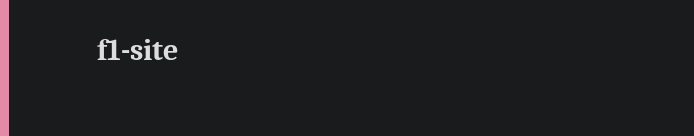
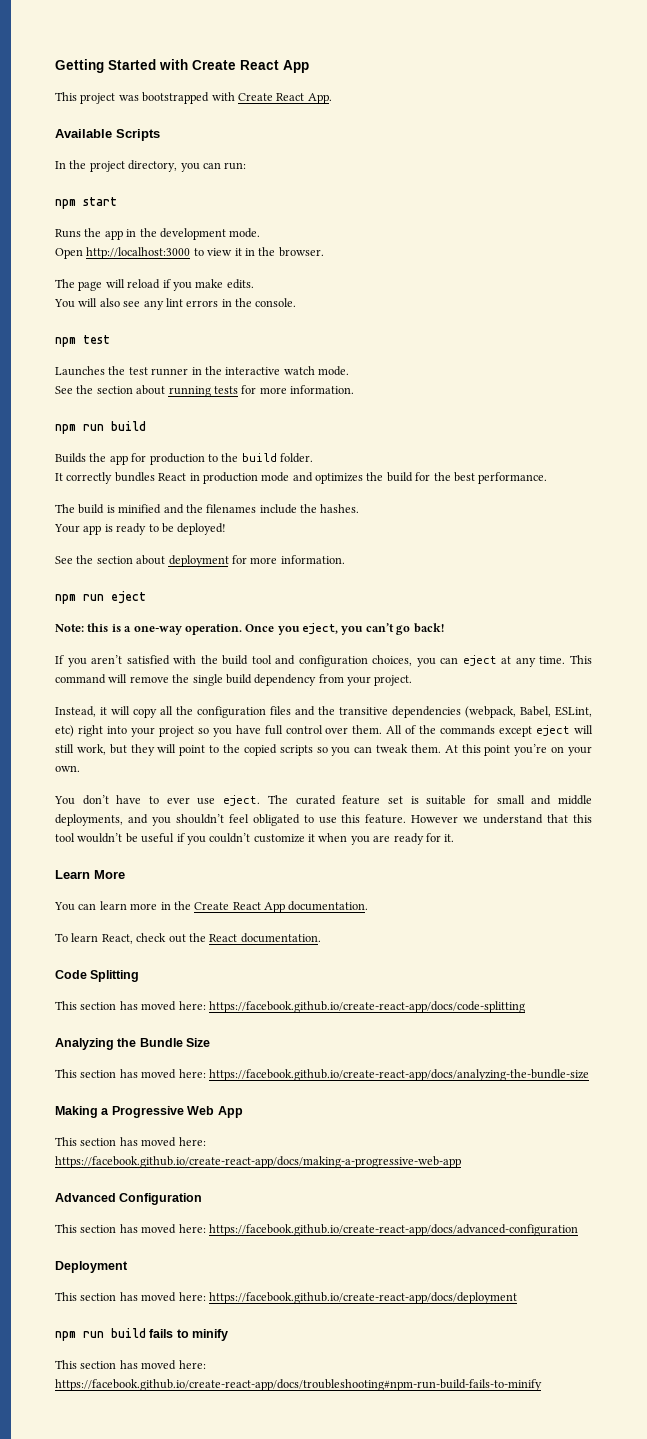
[97,39,178,60] f1-site -> [55,59,309,73] [55,92,332,104] [55,129,160,141] [55,160,247,172] [55,197,117,209] [55,228,261,240] [55,247,324,259] [55,279,254,291] [54,298,297,310] [55,335,110,347] [55,366,349,376] [55,385,354,397] [55,421,146,434] [55,453,313,465] [55,472,548,484] [55,504,360,514] [54,523,227,535] [55,555,345,567] [55,591,146,604] [55,623,444,635] [55,655,592,667] [55,674,413,686] [55,706,592,718] [55,725,594,737] [55,744,593,756] [55,765,80,772] [54,795,592,806] [55,814,593,826] [55,833,455,845] [55,870,125,879] [54,901,369,913] [55,933,321,944] [55,970,140,982] [55,1001,525,1013] [55,1038,211,1050] [55,1069,589,1081] [55,1106,243,1118] [55,1137,206,1147] [55,1156,461,1168] [55,1193,203,1205] [55,1224,578,1236] [55,1261,128,1273] [55,1292,517,1304] [55,1328,229,1341] [55,1360,206,1370] [55,1379,542,1391] Getting Started with Create React App // This project was bootstrapped with Create React App. // Available Scripts // In the project directory, you can run: // npm start // Runs the app in the development mode. // Open http://localhost:3000 to view it in the browser. // The page will reload if you make edits. // You will also see any lint errors in the console. // npm test // Launches the test runner in the interactive watch mode. // See the section about running tests for more information. // npm run build // Builds the app for production to the build folder. // It correctly bundles React in production mode and optimizes the build for the best performance. // The build is minified and the filenames include the hashes. // Your app is ready to be deployed! // See the section about deployment for more information. // npm run eject // Note: this is a one-way operation. Once you eject, you can’t go back! // If you aren’t satisfied with the build tool and configuration choices, you can eject at any time. This command will remove the single build dependency from your project. // Instead, it will copy all the configuration files and the transitive dependencies (webpack, Babel, ESLint, etc) right into your project so you have full control over them. All of the commands except eject will still work, but they will point to the copied scripts so you can tweak them. At this point you’re on your own. // You don’t have to ever use eject. The curated feature set is suitable for small and middle deployments, and you shouldn’t feel obligated to use this feature. However we understand that this tool wouldn’t be useful if you couldn’t customize it when you are ready for it. // Learn More // You can learn more in the Create React App documentation. // To learn React, check out the React documentation. // Code Splitting // This section has moved here: https://facebook.github.io/create-react-app/docs/code-splitting // Analyzing the Bundle Size // This section has moved here: https://facebook.github.io/create-react-app/docs/analyzing-the-bundle-size // Making a Progressive Web App // This section has moved here: https://facebook.github.io/create-react-app/docs/making-a-progressive-web-app // Advanced Configuration // This section has moved here: https://facebook.github.io/create-react-app/docs/advanced-configuration // Deployment // This section has moved here: https://facebook.github.io/create-react-app/docs/deployment // npm run build fails to minify // This section has moved here: https://facebook.github.io/create-react-app/docs/troubleshooting#npm-run-build-fails-to-minify

